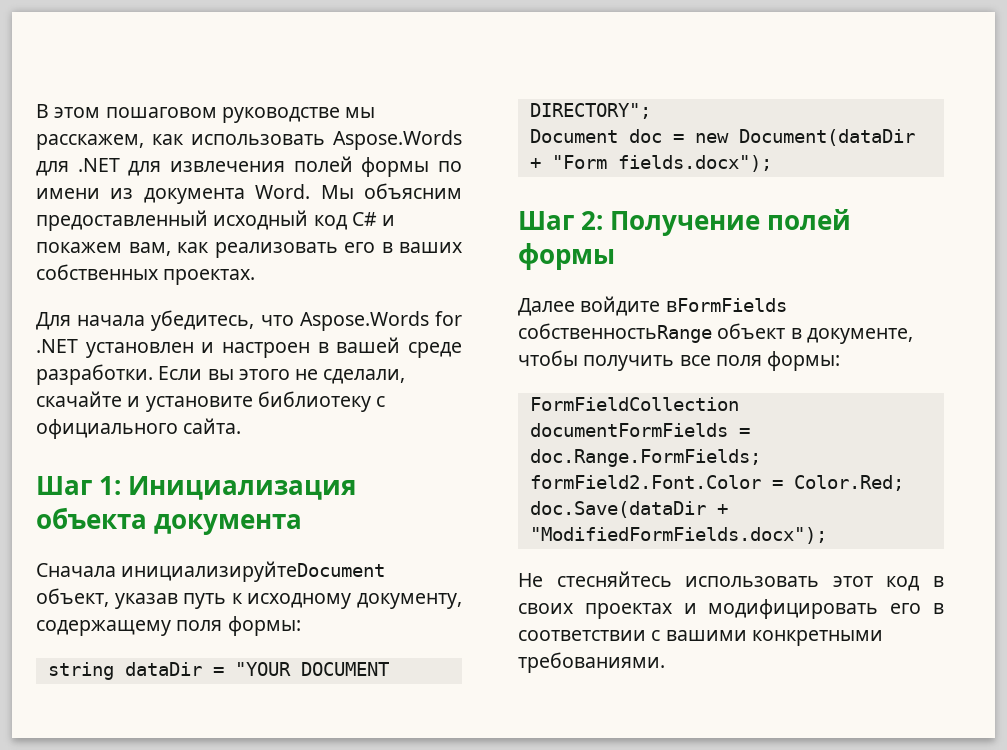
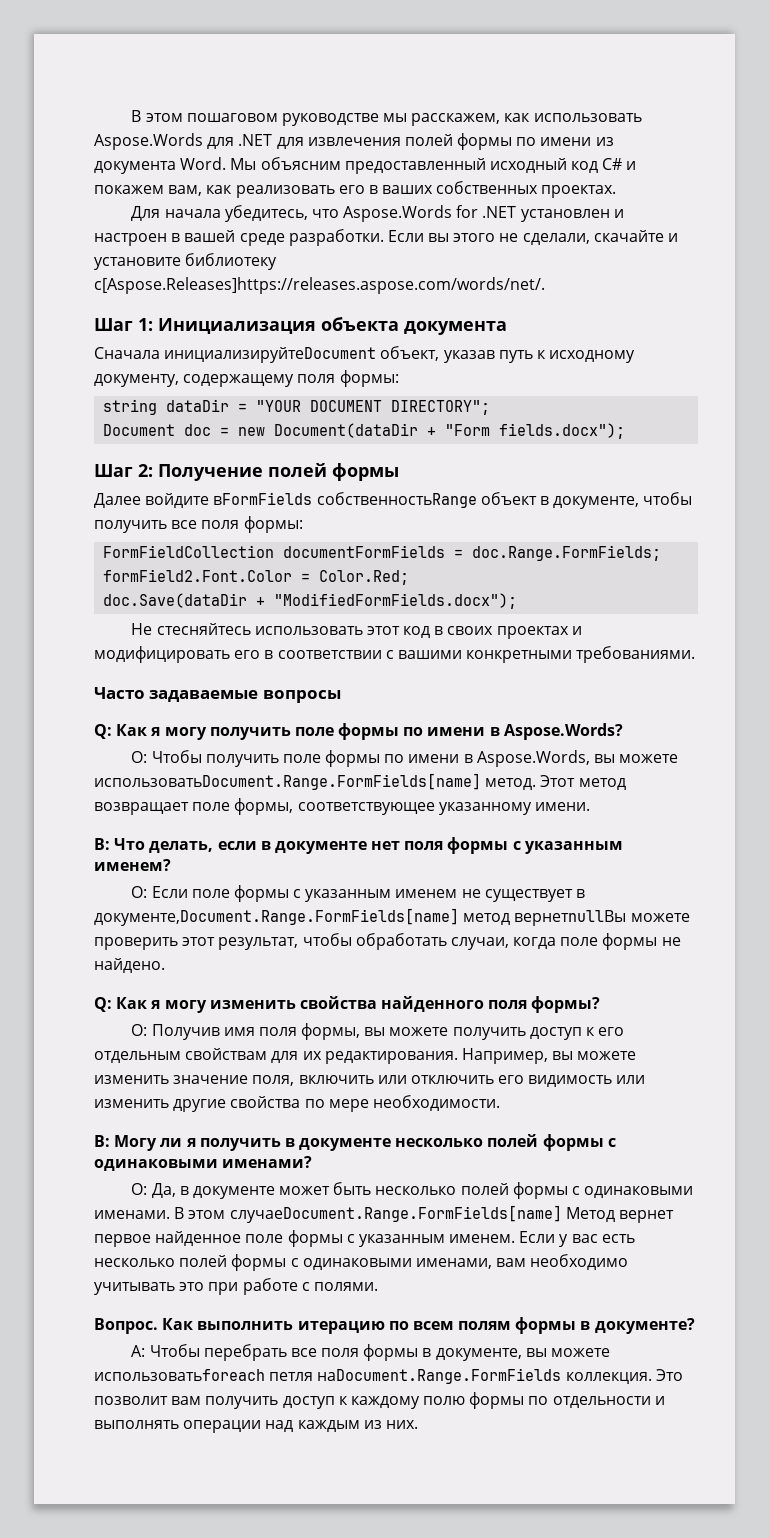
[376,396,386,407] [36,418,242,439] с официального сайта. -> [94,277,545,294] с[Aspose.Releases]https://releases.aspose.com/words/net/.
(665, 662) none -> [94,687,341,703] [94,723,623,740] [131,750,679,767] [94,773,626,790] [94,798,590,815] [94,837,623,854] [94,859,171,871] [131,885,585,902] [94,908,690,926] [94,933,681,950] [94,958,165,973] [94,996,601,1013] [131,1023,625,1040] [94,1048,637,1064] [94,1075,646,1087] [94,1095,500,1112] [94,1134,616,1151] [94,1156,313,1171] [131,1182,694,1199] [94,1205,674,1223] [94,1230,635,1247] [94,1254,629,1271] [94,1278,378,1295] [94,1317,695,1334] [131,1344,610,1361] [94,1368,683,1384] [94,1392,665,1409] [94,1420,418,1433] // Часто задаваемые вопросы // Q: Как я могу получить поле формы по имени в Aspose.Words? // О: Чтобы получить поле формы по имени в Aspose.Words, вы можете использоватьDocument.Range.FormFields[name] метод. Этот метод возвращает поле формы, соответствующее указанному имени. // В: Что делать, если в документе нет поля формы с указанным именем? // О: Если поле формы с указанным именем не существует в документе,Document.Range.FormFields[name] метод вернетnullВы можете проверить этот результат, чтобы обработать случаи, когда поле формы не найдено. // Q: Как я могу изменить свойства найденного поля формы? // О: Получив имя поля формы, вы можете получить доступ к его отдельным свойствам для их редактирования. Например, вы можете изменить значение поля, включить или отключить его видимость или изменить другие свойства по мере необходимости. // В: Могу ли я получить в документе несколько полей формы с одинаковыми именами? // О: Да, в документе может быть несколько полей формы с одинаковыми именами. В этом случаеDocument.Range.FormFields[name] Метод вернет первое найденное поле формы с указанным именем. Если у вас есть несколько полей формы с одинаковыми именами, вам необходимо учитывать это при работе с полями. // Вопрос. Как выполнить итерацию по всем полям формы в документе? // A: Чтобы перебрать все поля формы в документе, вы можете использоватьforeach петля наDocument.Range.FormFields коллекция. Это позволит вам получить доступ к каждому полю формы по отдельности и выполнять операции над каждым из них.

